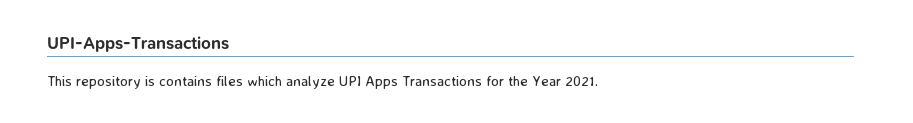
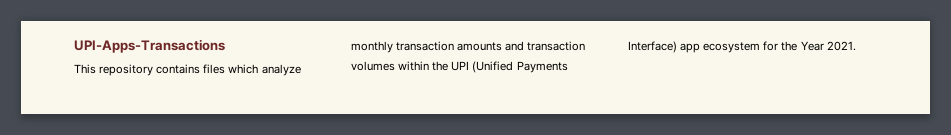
[145,76,155,86] is -> (154, 70) none
[339,76,482,89] UPI Apps Transactions -> [351,41,586,53] [351,61,568,73] [628,41,761,53] monthly transaction amounts and transaction volumes within the UPI (Unified Payments Interface) app ecosystem

